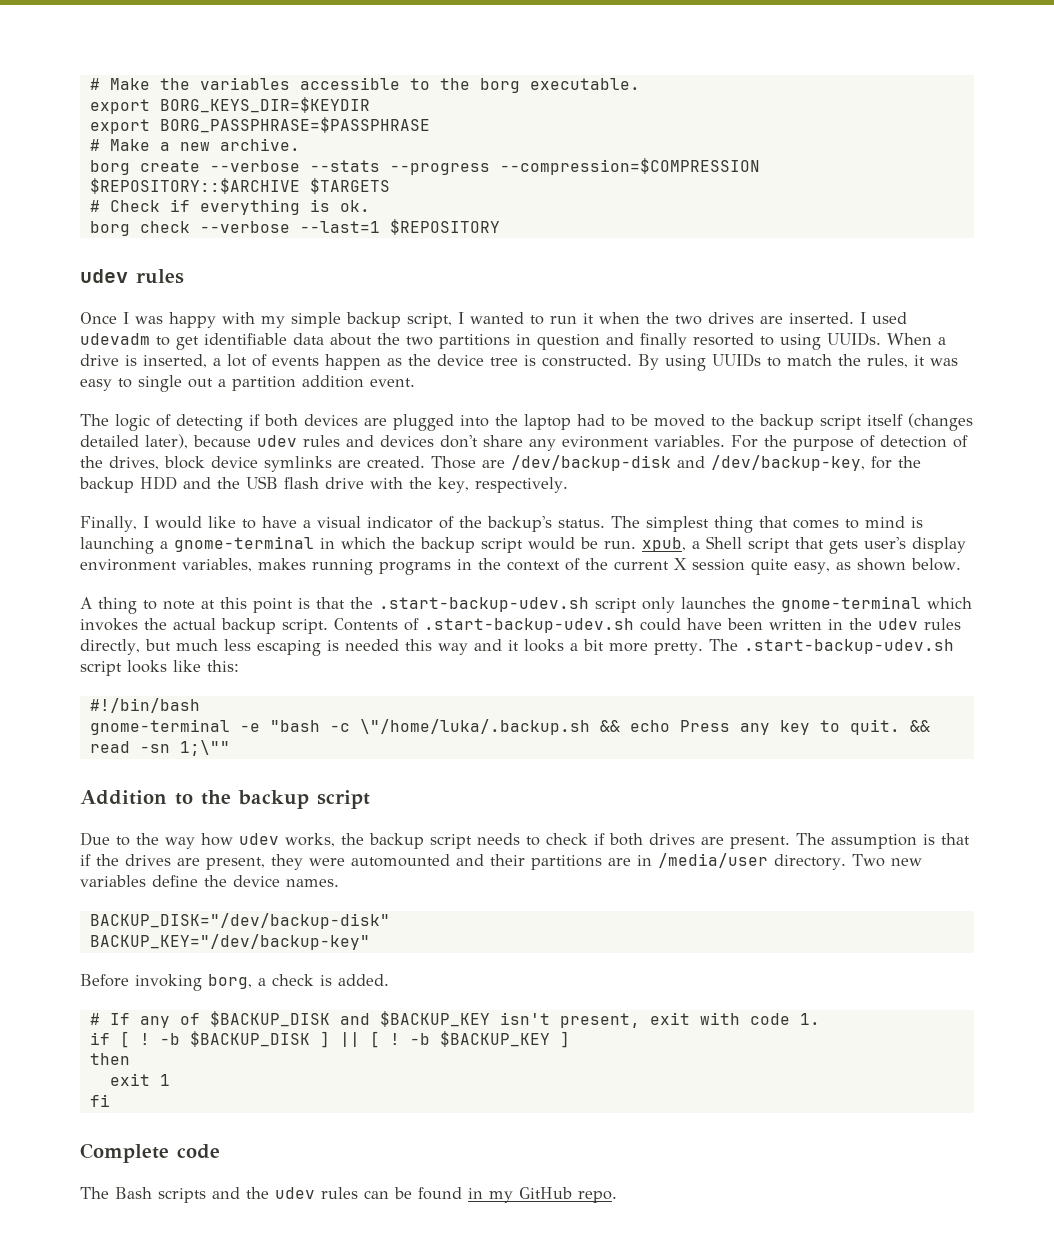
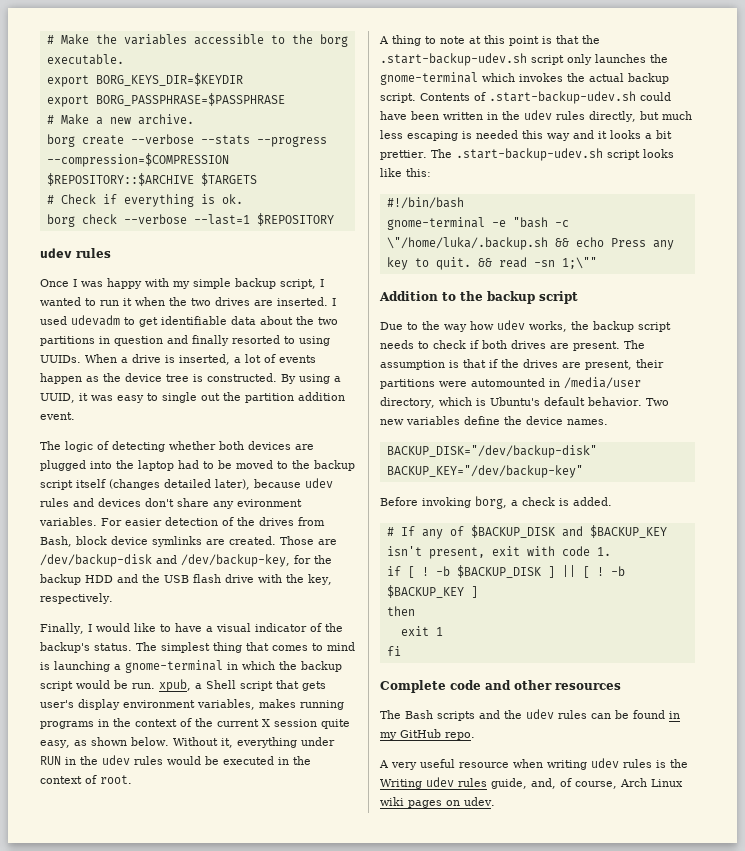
[712,353,908,368] UUIDs to match the rules, -> [334,376,341,382] [40,393,75,403] a UUID,
[218,379,226,387] a -> [223,392,241,401] the
[249,414,260,426] if -> [169,441,216,450] whether
[764,435,968,451] [80,456,159,470] the purpose of detection of the drives, -> [125,517,325,526] [40,536,72,547] easier detection of the drives from Bash,
(961, 564) none -> [172,737,335,748] [40,755,311,765] [40,775,132,784] Without it, everything under RUN in the udev rules would be executed in the context of root.
[608,642,703,655] more pretty. -> [380,150,427,160] prettier.
[271,853,846,870] they were automounted and their partitions are in /media/user directory. -> [636,359,664,368] [380,377,641,389] [380,397,642,408] their partitions were automounted in /media/user directory, which is Ubuntu's default behavior.
(220, 1151) none -> [485,680,621,690] and other resources
(617, 1197) none -> [379,758,688,770] [380,777,683,789] [380,797,495,808] // A very useful resource when writing udev rules is the Writing udev rules guide, and, of course, Arch Linux wiki pages on udev.

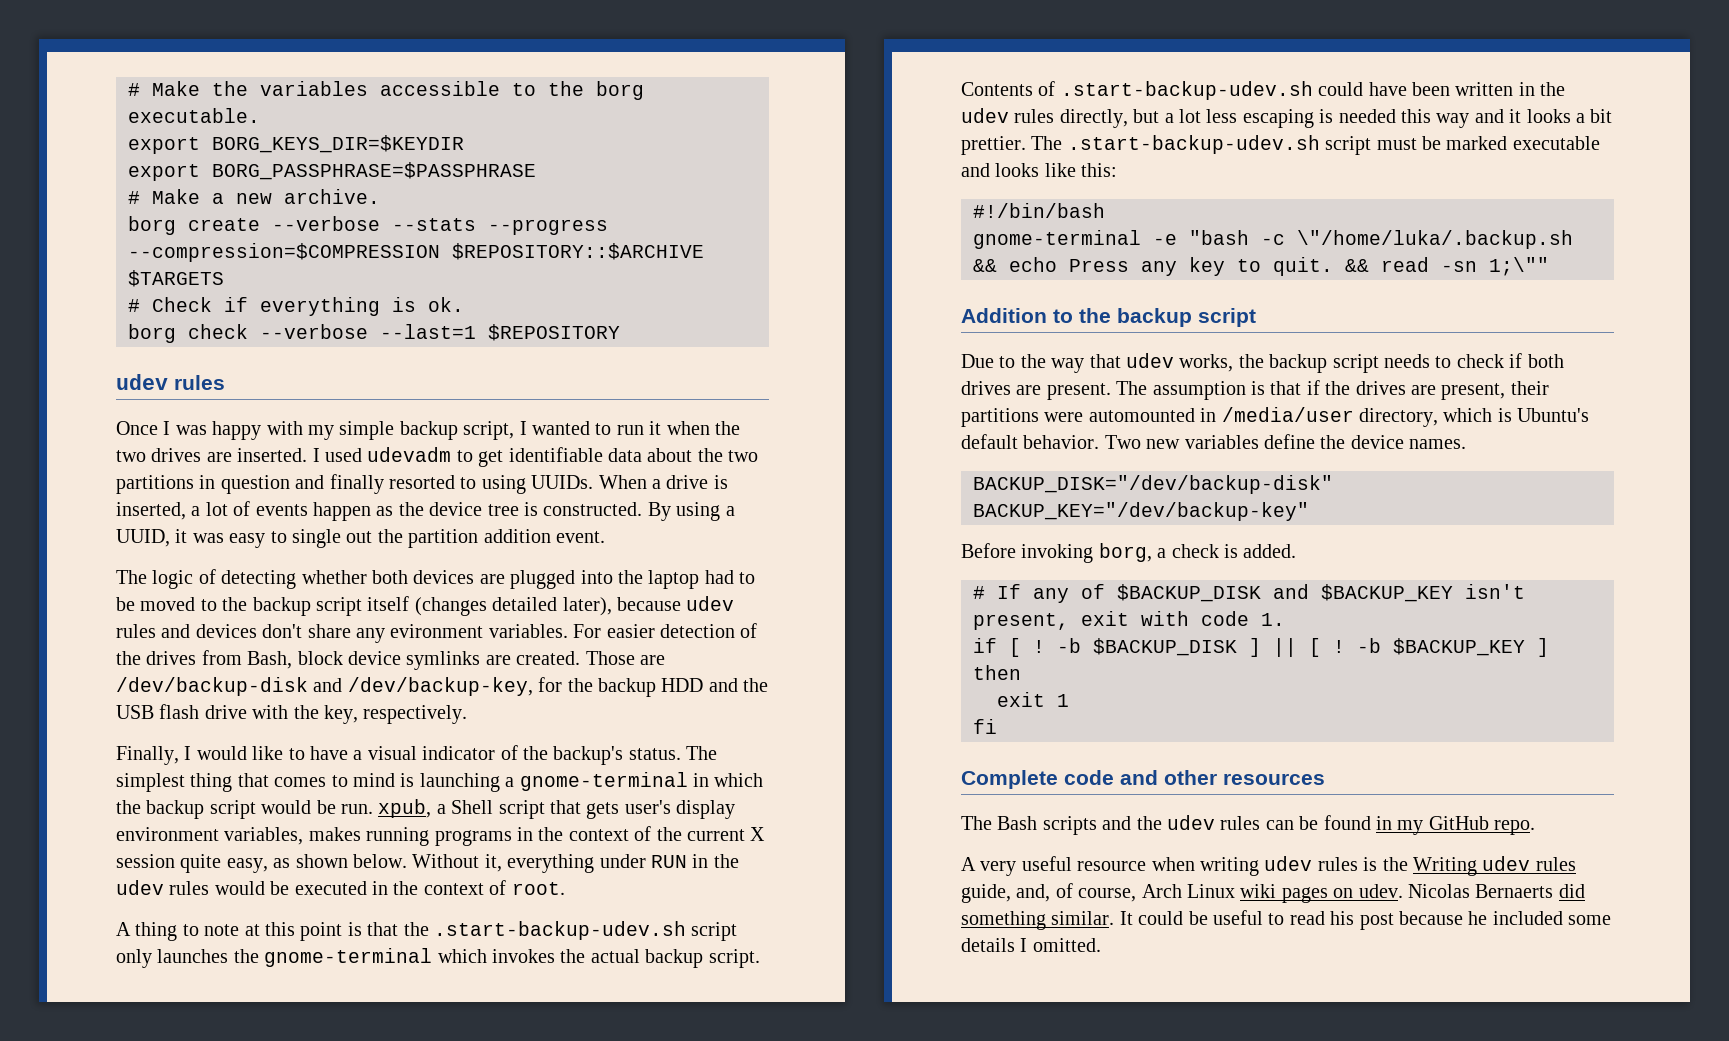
[661,111,692,120] much -> [1164,109,1201,123] a lot
(640, 155) none -> [1376,136,1600,150] [961,163,990,177] must be marked executable and
[470,321,494,330] how -> [1089,354,1121,368] that
(495, 801) none -> [1408,884,1585,898] [961,910,1612,930] [961,938,1101,952] Nicolas Bernaerts did something similar. It could be useful to read his post because he included some details I omitted.

